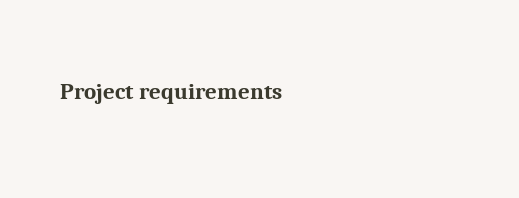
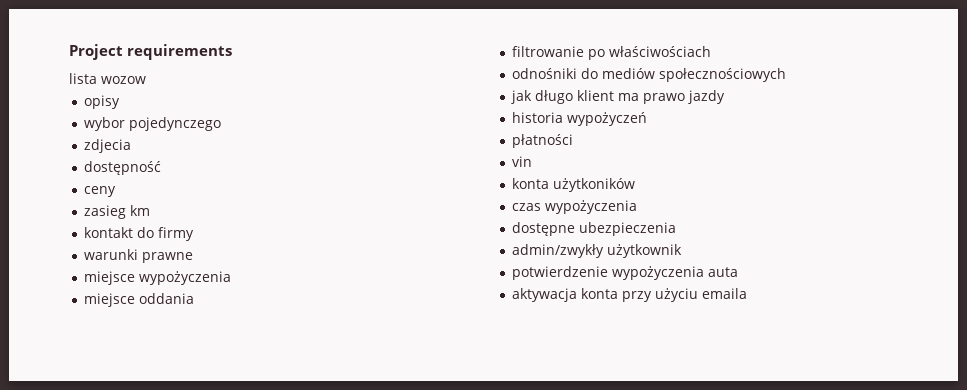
(283, 94) none -> [69,73,146,84] [84,95,121,109] [84,117,222,131] [84,139,132,153] [84,161,162,175] [84,186,117,197] [84,205,151,219] [84,227,195,241] [84,249,194,263] [84,271,232,285] [84,293,195,307] [512,46,712,60] [512,68,787,82] [511,90,726,104] [512,112,648,126] [512,134,574,148] [512,156,533,167] [512,178,636,192] [512,200,638,214] [512,222,677,236] [512,244,683,258] [512,266,739,280] [512,288,748,302] // lista wozow // opisy // wybor pojedynczego // zdjecia // dostępność // ceny // zasieg km // kontakt do firmy // warunki prawne // miejsce wypożyczenia // miejsce oddania // filtrowanie po właściwościach // odnośniki do mediów społecznościowych // jak długo klient ma prawo jazdy // historia wypożyczeń // płatności // vin // konta użytkoników // czas wypożyczenia // dostępne ubezpieczenia // admin/zwykły użytkownik // potwierdzenie wypożyczenia auta // aktywacja konta przy użyciu emaila

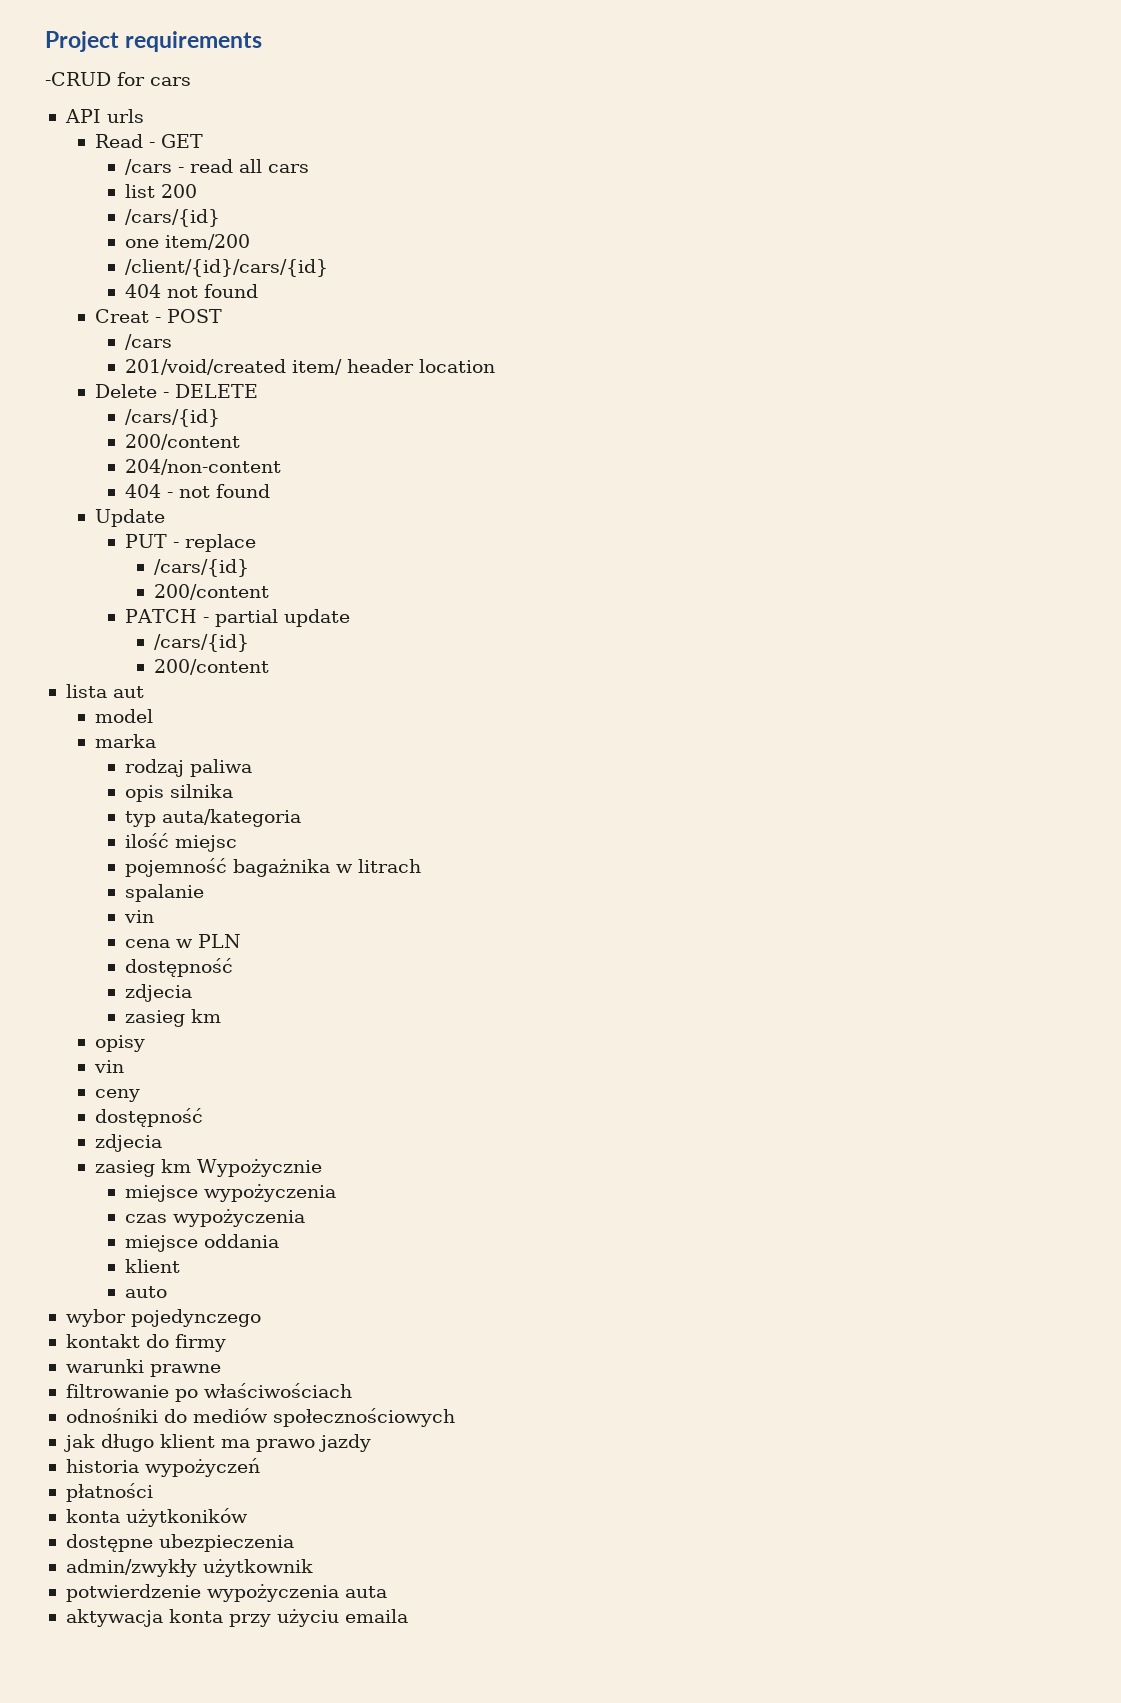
[69,73,146,84] [84,95,121,109] [84,117,222,131] [84,139,132,153] [84,161,162,175] [84,186,117,197] [84,205,151,219] lista wozow // opisy // wybor pojedynczego // zdjecia // dostępność // ceny // zasieg km -> [45,72,191,86] [64,109,144,123] [95,134,204,148] [124,159,309,175] [124,184,197,198] [124,209,220,227] [124,234,250,250] [124,259,328,277] [124,284,258,298] [95,309,223,323] [124,334,172,350] [124,359,495,375] [95,384,259,398] [124,409,220,427] [124,434,240,450] [124,459,281,475] [124,484,270,498] [95,509,166,527] [124,534,256,552] [153,559,249,577] [153,584,269,600] [124,609,350,627] [153,634,249,652] [153,659,269,675] [65,684,144,698] [95,709,154,723] [95,734,157,748] [124,759,252,777] [124,784,233,802] [124,809,301,827] [124,833,237,852] [124,858,421,877] [124,884,204,902] [123,910,154,923] [124,934,241,948] [124,958,233,977] [124,984,192,1002] [124,1009,221,1027] [95,1035,146,1052] [94,1060,125,1073] [95,1089,141,1102] [95,1108,204,1127] [95,1134,163,1152] [95,1159,323,1177] [124,1184,336,1202] [124,1209,305,1227] [124,1234,279,1252] [124,1259,180,1273] [124,1286,167,1298] [65,1309,261,1327] -CRUD for cars // API urls // Read - GET // /cars - read all cars // list 200 // /cars/{id} // one item/200 // /client/{id}/cars/{id} // 404 not found // Creat - POST // /cars // 201/void/created item/ header location // Delete - DELETE // /cars/{id} // 200/content // 204/non-content // 404 - not found // Update // PUT - replace // /cars/{id} // 200/content // PATCH - partial update // /cars/{id} // 200/content // lista aut // model // marka // rodzaj paliwa // opis silnika // typ auta/kategoria // ilość miejsc // pojemność bagażnika w litrach // spalanie // vin // cena w PLN // dostępność // zdjecia // zasieg km // opisy // vin // ceny // dostępność // zdjecia // zasieg km Wypożycznie // miejsce wypożyczenia // czas wypożyczenia // miejsce oddania // klient // auto // wybor pojedynczego
[84,271,232,285] [84,293,195,307] // miejsce wypożyczenia // miejsce oddania -> (221, 1370) none
[512,156,533,167] // vin -> (153, 1492) none
[512,200,638,214] // czas wypożyczenia -> (248, 1517) none

